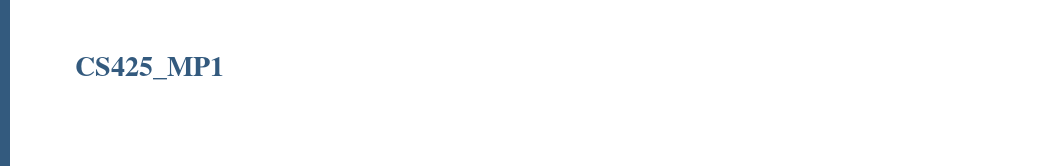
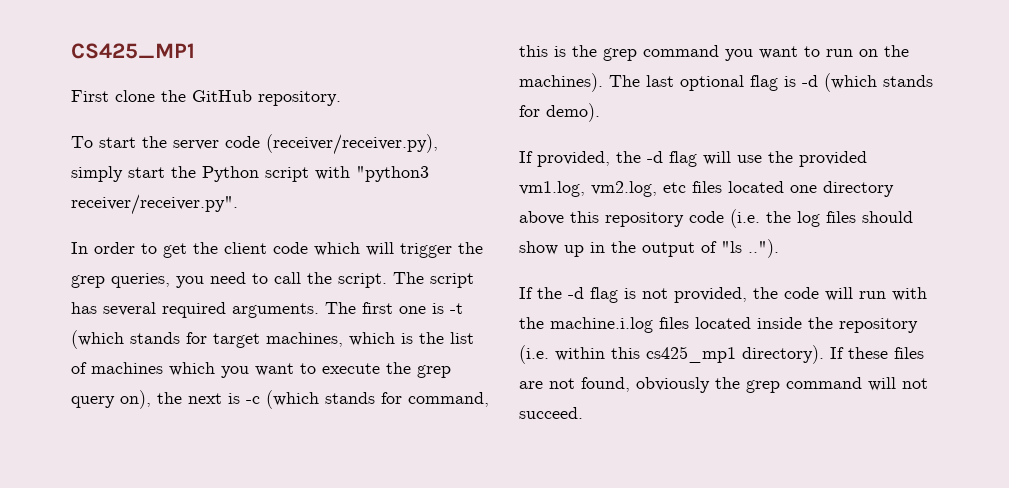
(224, 68) none -> [71,90,341,106] [71,134,438,155] [71,166,429,182] [71,194,238,215] [71,242,483,258] [71,272,474,288] [71,302,463,318] [71,330,474,349] [71,362,451,378] [71,390,489,409] [519,45,909,61] [519,73,933,92] [519,103,600,122] [519,151,867,167] [519,181,894,197] [519,209,913,228] [519,239,779,258] [519,287,927,303] [519,317,918,333] [519,345,924,364] [519,377,928,393] [519,407,583,419] // First clone the GitHub repository. // To start the server code (receiver/receiver.py), simply start the Python script with "python3 receiver/receiver.py". // In order to get the client code which will trigger the grep queries, you need to call the script. The script has several required arguments. The first one is -t (which stands for target machines, which is the list of machines which you want to execute the grep query on), the next is -c (which stands for command, this is the grep command you want to run on the machines). The last optional flag is -d (which stands for demo). // If provided, the -d flag will use the provided vm1.log, vm2.log, etc files located one directory above this repository code (i.e. the log files should show up in the output of "ls .."). // If the -d flag is not provided, the code will run with the machine.i.log files located inside the repository (i.e. within this cs425_mp1 directory). If these files are not found, obviously the grep command will not succeed.

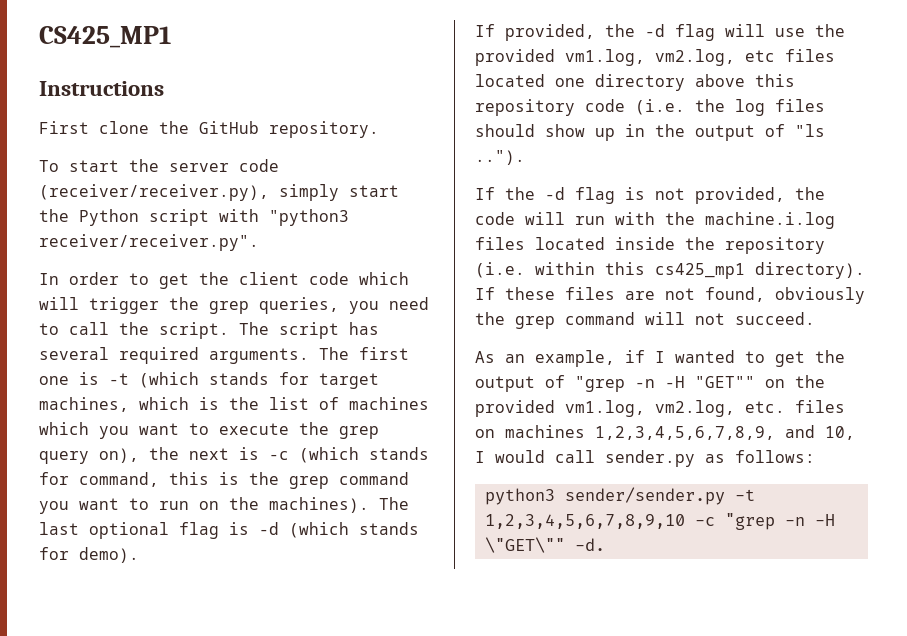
(195, 51) none -> [39,81,164,96] // Instructions
(583, 413) none -> [475,350,845,367] [475,375,825,392] [475,400,845,417] [475,425,855,440] [475,450,815,467] [484,487,755,505] [484,513,835,530] [484,537,605,553] // As an example, if I wanted to get the output of "grep -n -H "GET"" on the provided vm1.log, vm2.log, etc. files on machines 1,2,3,4,5,6,7,8,9, and 10, I would call sender.py as follows: // python3 sender/sender.py -t 1,2,3,4,5,6,7,8,9,10 -c "grep -n -H \"GET\"" -d.

